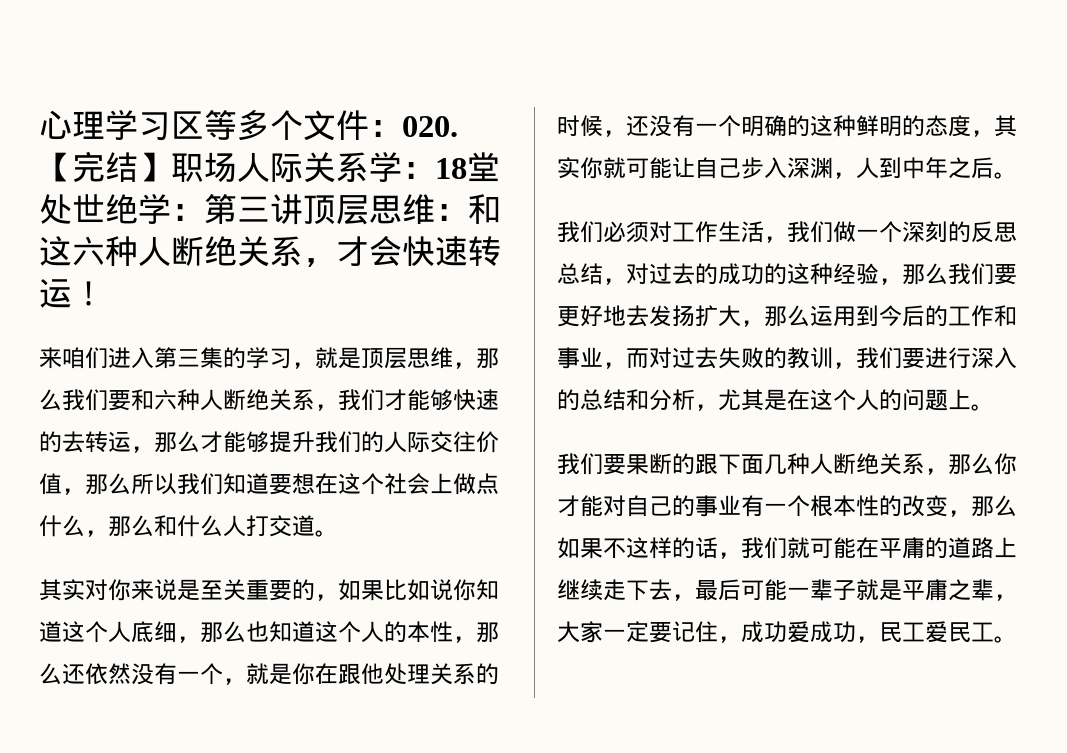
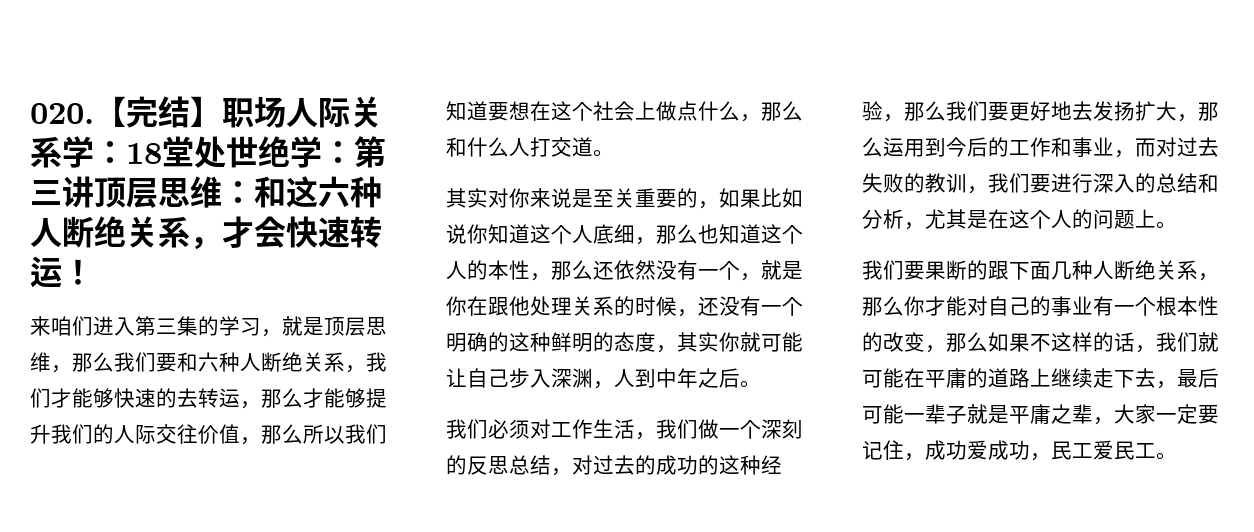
[39,110,402,141] 心理学习区等多个文件： -> (30, 113) none

